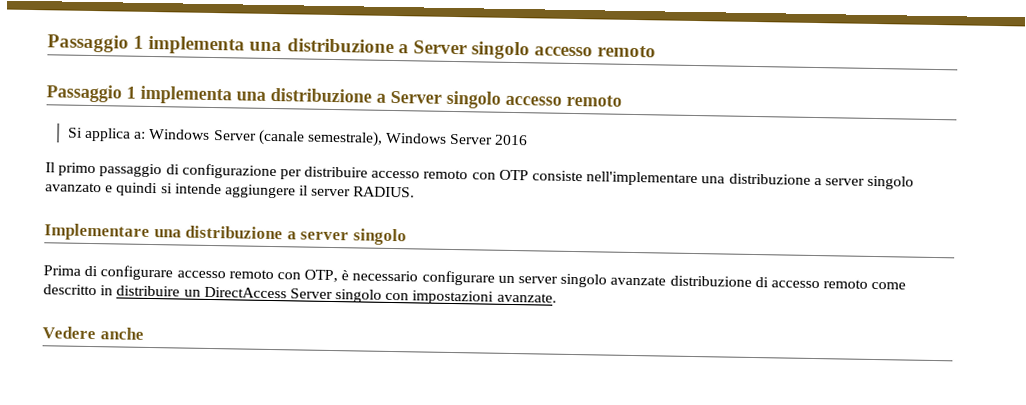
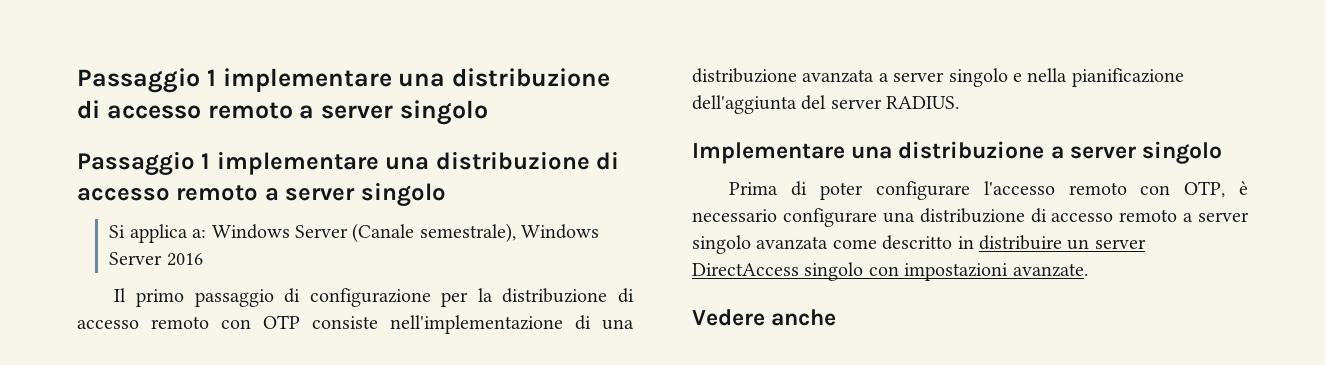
[47,34,657,60] [46,84,622,109] Passaggio 1 implementa una distribuzione a Server singolo accesso remoto // Passaggio 1 implementa una distribuzione a Server singolo accesso remoto -> [77,68,610,93] [77,100,488,125] [77,151,620,176] [77,182,446,207] Passaggio 1 implementare una distribuzione di accesso remoto a server singolo // Passaggio 1 implementare una distribuzione di accesso remoto a server singolo
[257,129,305,146] (canale -> [352,223,415,243] (Canale
[304,166,369,178] distribuire -> [477,288,634,303] la distribuzione di
[586,171,915,190] [45,182,309,199] nell'implementare una distribuzione a server singolo avanzato e quindi si intende aggiungere il -> [390,315,634,334] [692,68,1184,87] [692,95,827,114] nell'implementazione di una distribuzione avanzata a server singolo e nella pianificazione dell'aggiunta del
[100,265,226,281] configurare accesso -> [820,181,1055,200] poter configurare l'accesso
[497,273,869,289] un server singolo avanzate distribuzione di accesso remoto -> [882,208,1249,223] [692,235,829,254] una distribuzione di accesso remoto a server singolo avanzata
[203,286,333,300] DirectAccess Server -> [1094,239,1146,249] [692,263,799,276] server DirectAccess

